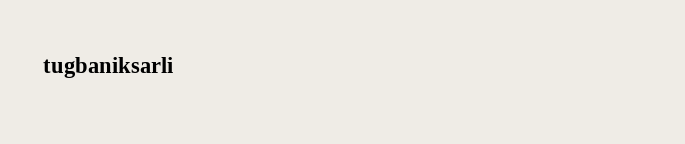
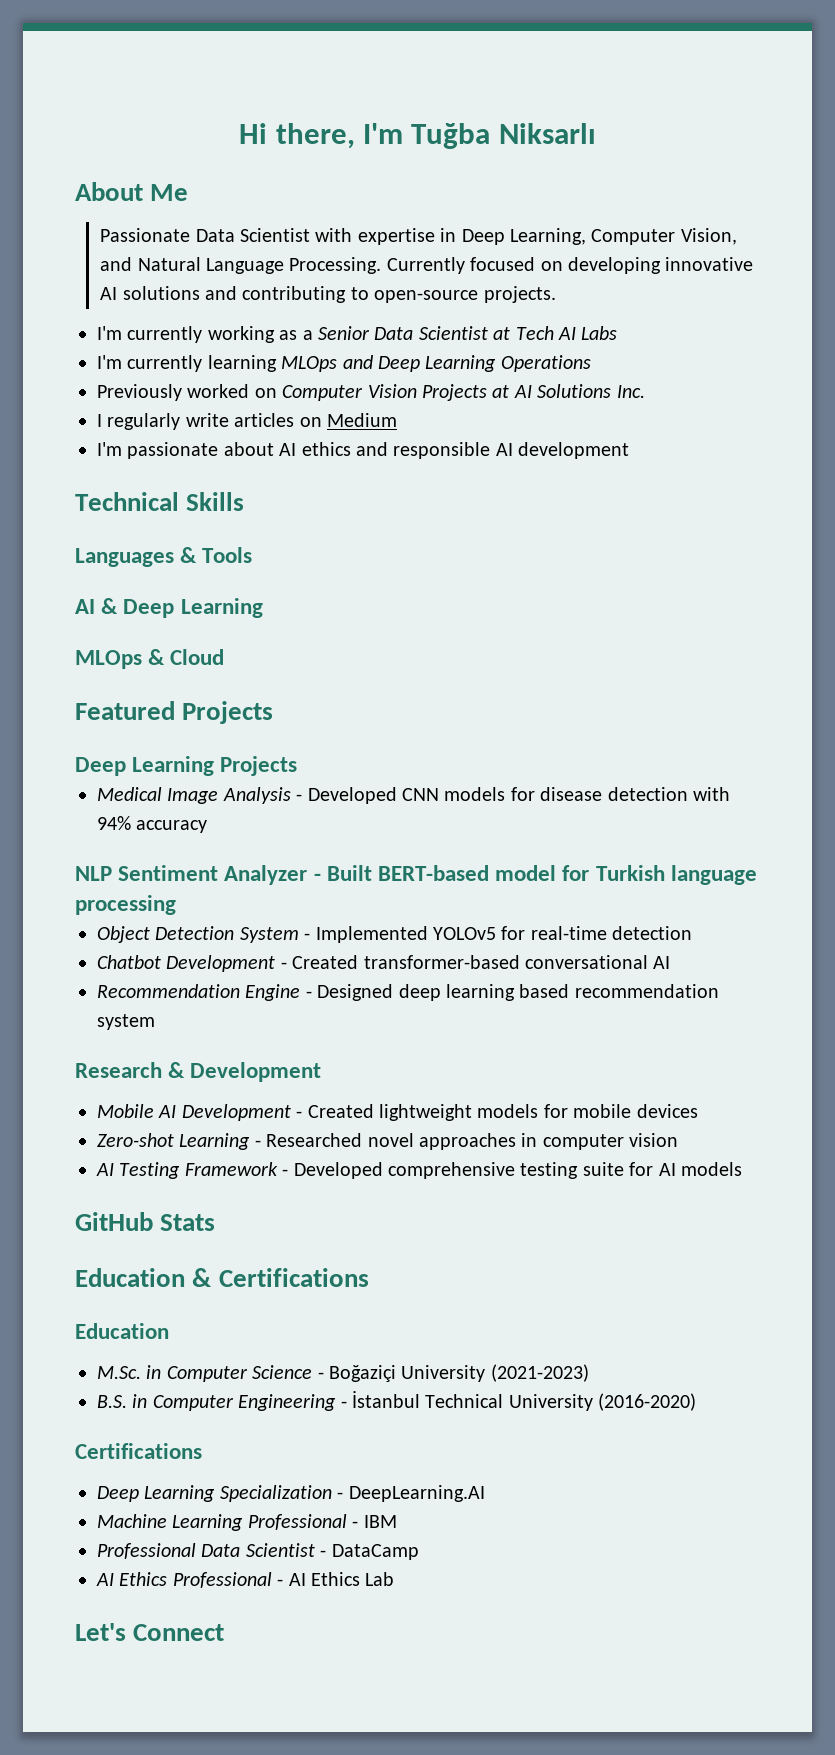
[43,57,173,78] tugbaniksarli -> [239,123,596,149] [75,182,189,201] [100,228,737,245] [100,257,754,274] [100,286,556,303] [97,326,618,343] [97,355,591,372] [97,384,645,401] [97,413,397,430] [97,442,630,459] [75,492,245,511] [75,547,253,567] [75,598,263,618] [75,649,225,669] [75,701,274,724] [75,756,298,776] [97,787,730,804] [97,816,208,833] [75,865,757,885] [75,895,176,915] [97,926,693,943] [97,955,671,972] [97,984,719,1001] [97,1014,155,1030] [75,1062,322,1082] [97,1104,698,1121] [97,1133,679,1150] [96,1162,742,1179] [75,1212,216,1231] [75,1268,369,1287] [75,1323,169,1339] [97,1364,589,1382] [97,1391,697,1411] [75,1443,202,1459] [97,1485,485,1502] [97,1514,397,1531] [97,1543,419,1560] [96,1572,395,1588] [75,1623,225,1641] Hi there, I'm Tuğba Niksarlı // About Me // Passionate Data Scientist with expertise in Deep Learning, Computer Vision, and Natural Language Processing. Currently focused on developing innovative AI solutions and contributing to open-source projects. // I'm currently working as a Senior Data Scientist at Tech AI Labs // I'm currently learning MLOps and Deep Learning Operations // Previously worked on Computer Vision Projects at AI Solutions Inc. // I regularly write articles on Medium // I'm passionate about AI ethics and responsible AI development // Technical Skills // Languages & Tools // AI & Deep Learning // MLOps & Cloud // Featured Projects // Deep Learning Projects // Medical Image Analysis - Developed CNN models for disease detection with 94% accuracy // NLP Sentiment Analyzer - Built BERT-based model for Turkish language processing // Object Detection System - Implemented YOLOv5 for real-time detection // Chatbot Development - Created transformer-based conversational AI // Recommendation Engine - Designed deep learning based recommendation system // Research & Development // Mobile AI Development - Created lightweight models for mobile devices // Zero-shot Learning - Researched novel approaches in computer vision // AI Testing Framework - Developed comprehensive testing suite for AI models // GitHub Stats // Education & Certifications // Education // M.Sc. in Computer Science - Boğaziçi University (2021-2023) // B.S. in Computer Engineering - İstanbul Technical University (2016-2020) // Certifications // Deep Learning Specialization - DeepLearning.AI // Machine Learning Professional - IBM // Professional Data Scientist - DataCamp // AI Ethics Professional - AI Ethics Lab // Let's Connect

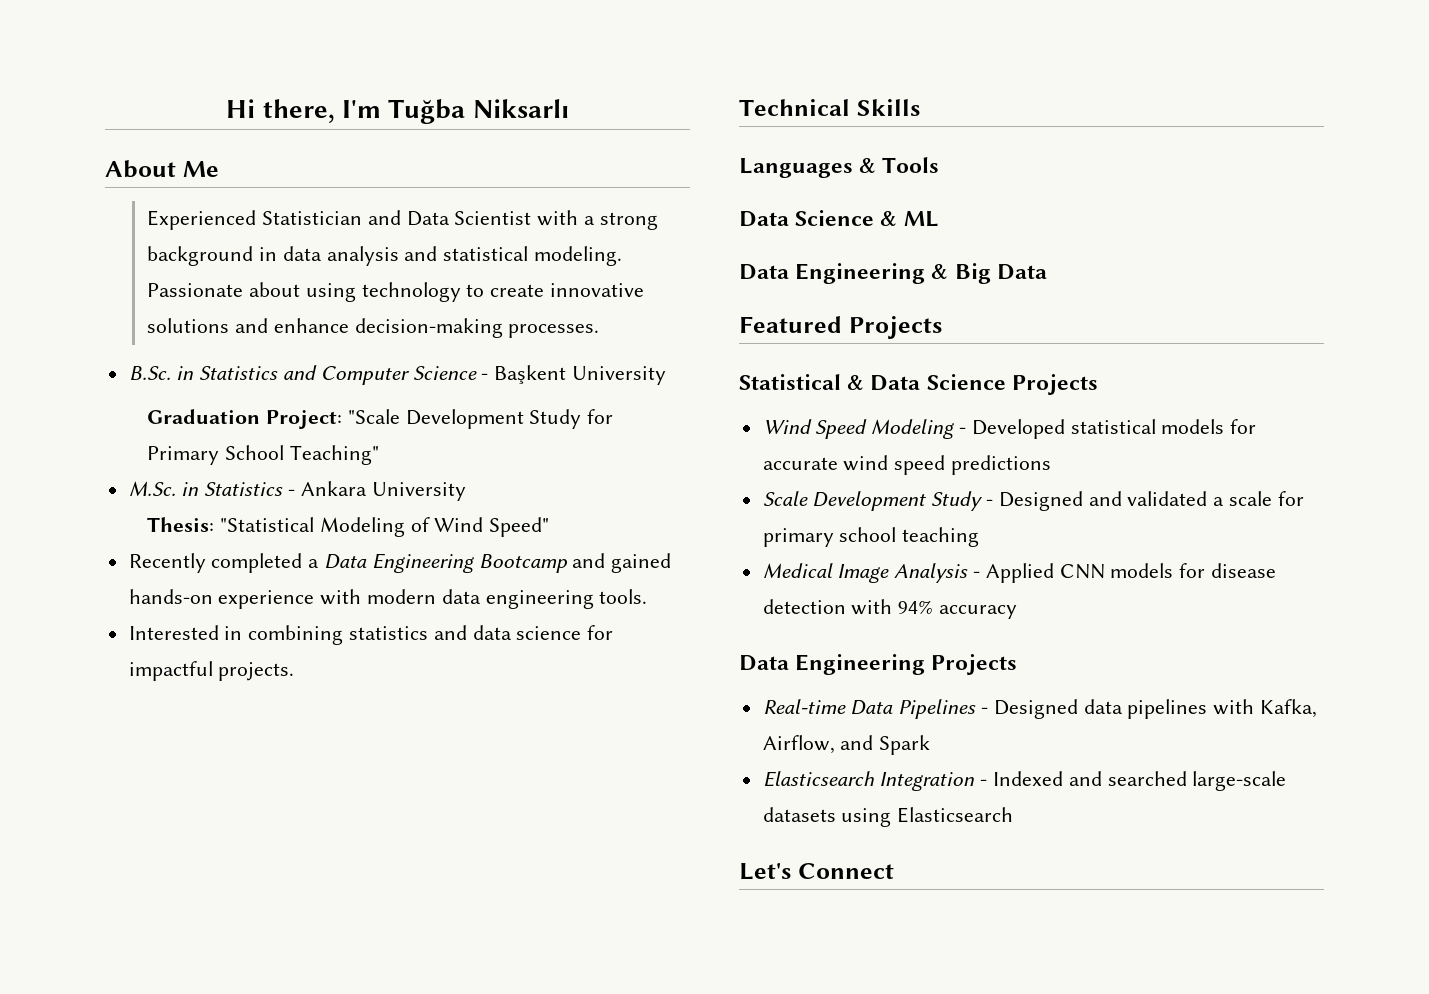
[100,228,737,245] [100,257,754,274] [100,286,556,303] [97,326,618,343] [97,355,591,372] [97,384,645,401] [97,413,397,430] [97,442,630,459] Passionate Data Scientist with expertise in Deep Learning, Computer Vision, and Natural Language Processing. Currently focused on developing innovative AI solutions and contributing to open-source projects. // I'm currently working as a Senior Data Scientist at Tech AI Labs // I'm currently learning MLOps and Deep Learning Operations // Previously worked on Computer Vision Projects at AI Solutions Inc. // I regularly write articles on Medium // I'm passionate about AI ethics and responsible AI development -> [147,210,658,230] [147,246,623,266] [147,282,645,302] [147,318,600,338] [128,365,667,385] [147,409,614,429] [147,445,379,465] [128,481,466,501] [147,517,550,537] [128,553,672,573] [128,589,648,609] [128,625,614,645] [128,661,295,681] Experienced Statistician and Data Scientist with a strong background in data analysis and statistical modeling. Passionate about using technology to create innovative solutions and enhance decision-making processes. // B.Sc. in Statistics and Computer Science - Başkent University // Graduation Project: "Scale Development Study for Primary School Teaching" // M.Sc. in Statistics - Ankara University // Thesis: "Statistical Modeling of Wind Speed" // Recently completed a Data Engineering Bootcamp and gained hands-on experience with modern data engineering tools. // Interested in combining statistics and data science for impactful projects.
[75,598,263,618] [75,649,225,669] [75,701,274,724] [75,756,298,776] AI & Deep Learning // MLOps & Cloud // Featured Projects // Deep Learning Projects -> [739,210,939,227] [739,263,1047,284] [739,316,942,339] [739,374,1098,395] [762,419,1257,439] [762,455,1052,475] [762,491,1304,511] [762,527,980,547] Data Science & ML // Data Engineering & Big Data // Featured Projects // Statistical & Data Science Projects // Wind Speed Modeling - Developed statistical models for accurate wind speed predictions // Scale Development Study - Designed and validated a scale for primary school teaching
[307,787,397,804] Developed -> [985,563,1054,583] Applied
[75,865,757,885] [75,895,176,915] [97,926,693,943] [97,955,671,972] [97,984,719,1001] [97,1014,155,1030] [75,1062,322,1082] [97,1104,698,1121] [97,1133,679,1150] [96,1162,742,1179] [75,1212,216,1231] [75,1268,369,1287] [75,1323,169,1339] [97,1364,589,1382] [97,1391,697,1411] [75,1443,202,1459] [97,1485,485,1502] [97,1514,397,1531] [97,1543,419,1560] [96,1572,395,1588] NLP Sentiment Analyzer - Built BERT-based model for Turkish language processing // Object Detection System - Implemented YOLOv5 for real-time detection // Chatbot Development - Created transformer-based conversational AI // Recommendation Engine - Designed deep learning based recommendation system // Research & Development // Mobile AI Development - Created lightweight models for mobile devices // Zero-shot Learning - Researched novel approaches in computer vision // AI Testing Framework - Developed comprehensive testing suite for AI models // GitHub Stats // Education & Certifications // Education // M.Sc. in Computer Science - Boğaziçi University (2021-2023) // B.S. in Computer Engineering - İstanbul Technical University (2016-2020) // Certifications // Deep Learning Specialization - DeepLearning.AI // Machine Learning Professional - IBM // Professional Data Scientist - DataCamp // AI Ethics Professional - AI Ethics Lab -> [739,654,1018,675] [762,699,1318,719] [762,735,931,755] [762,771,1287,791] [762,807,1014,827] Data Engineering Projects // Real-time Data Pipelines - Designed data pipelines with Kafka, Airflow, and Spark // Elasticsearch Integration - Indexed and searched large-scale datasets using Elasticsearch

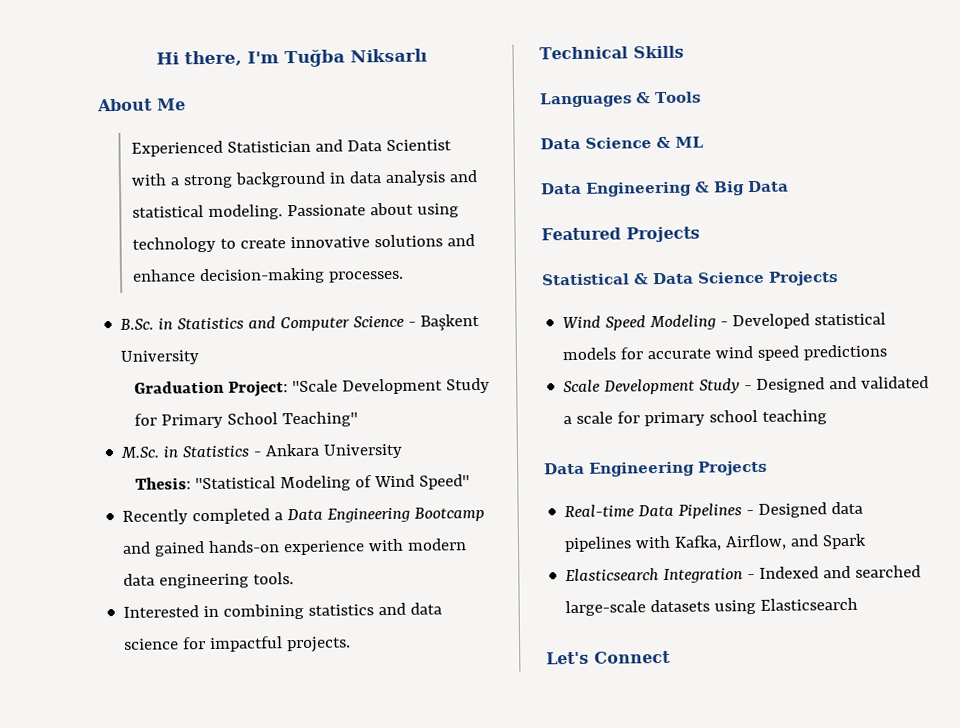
[762,563,1277,583] [762,599,1018,619] // Medical Image Analysis - Applied CNN models for disease detection with 94% accuracy -> (828, 417) none

